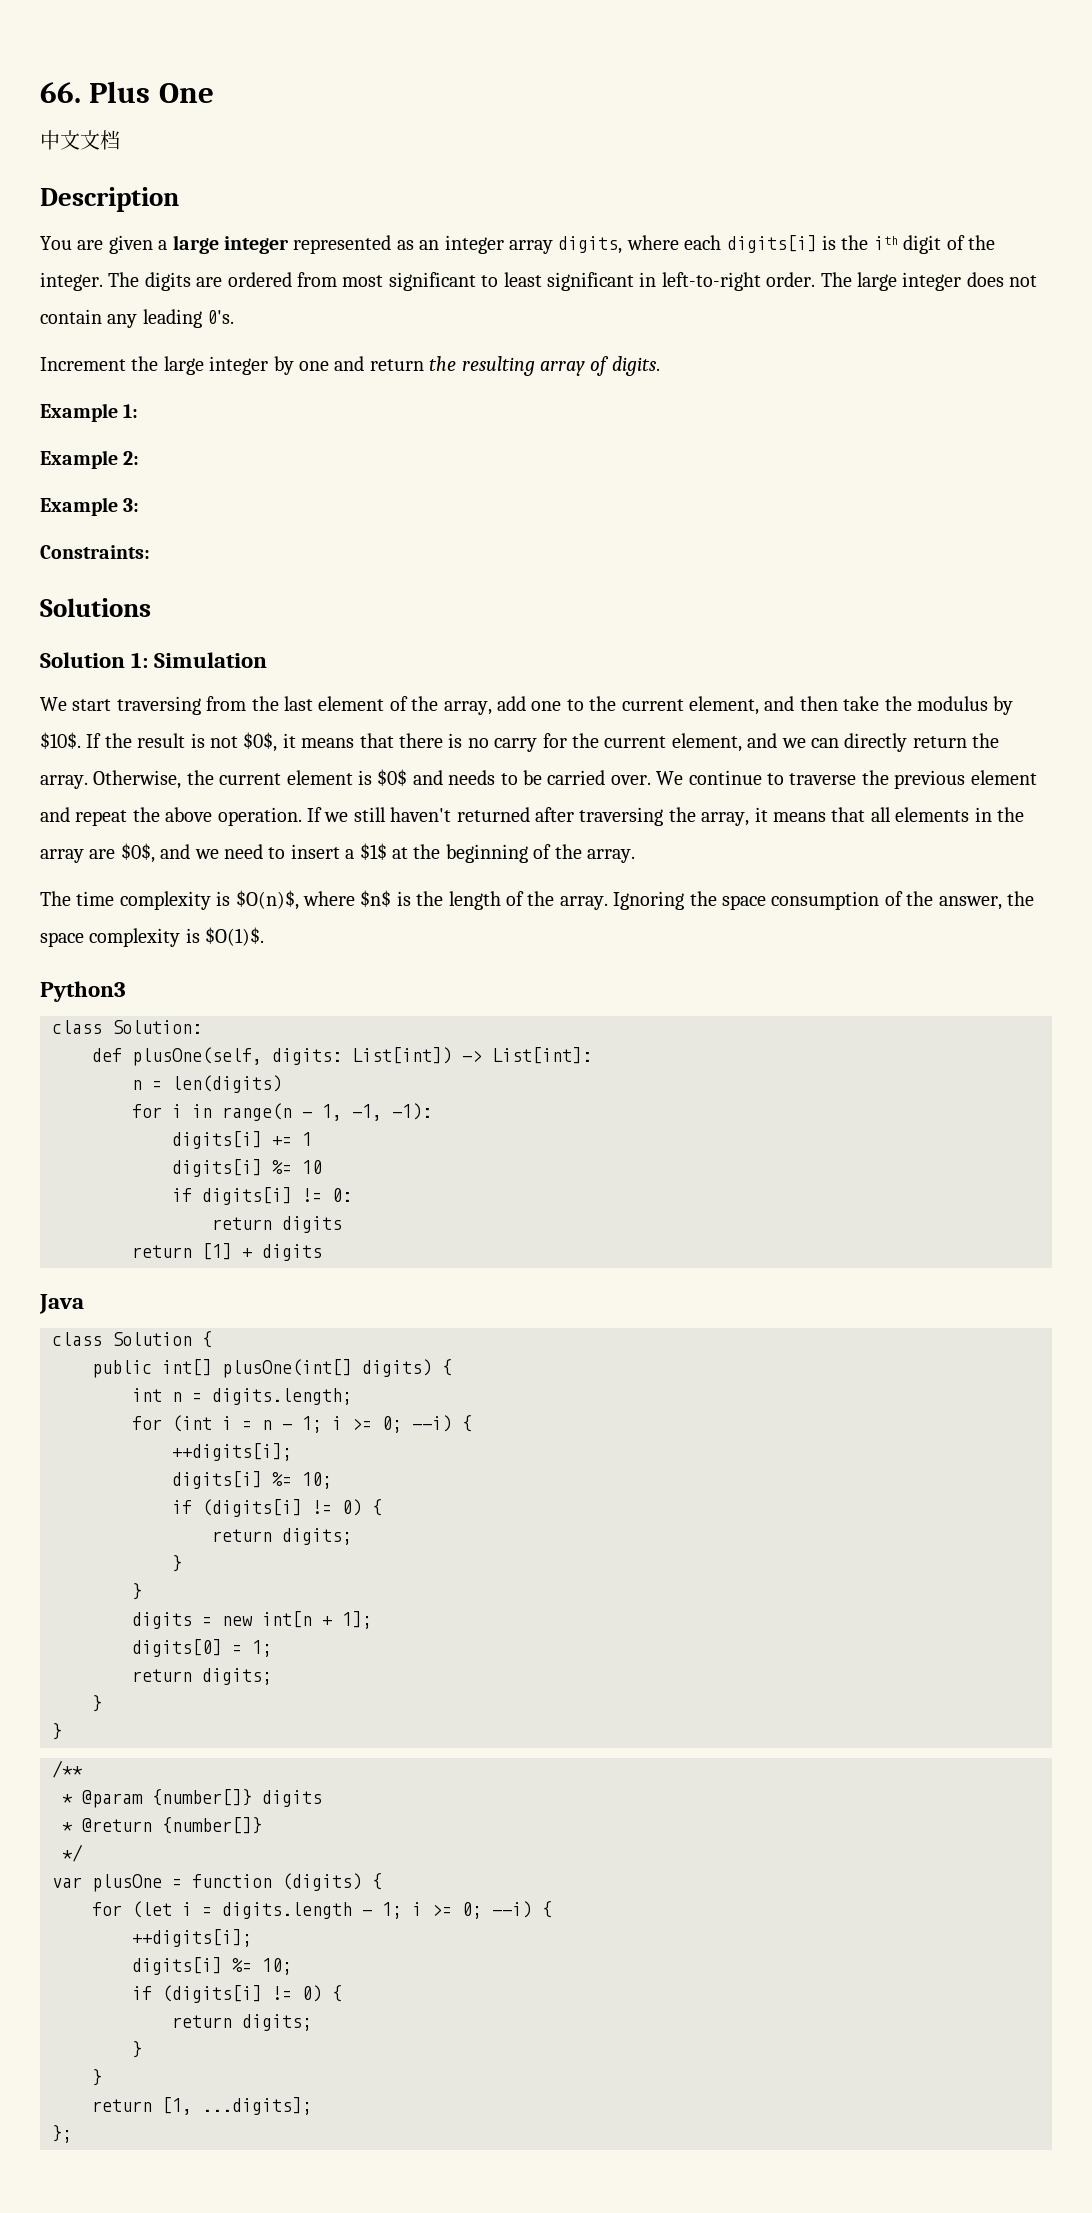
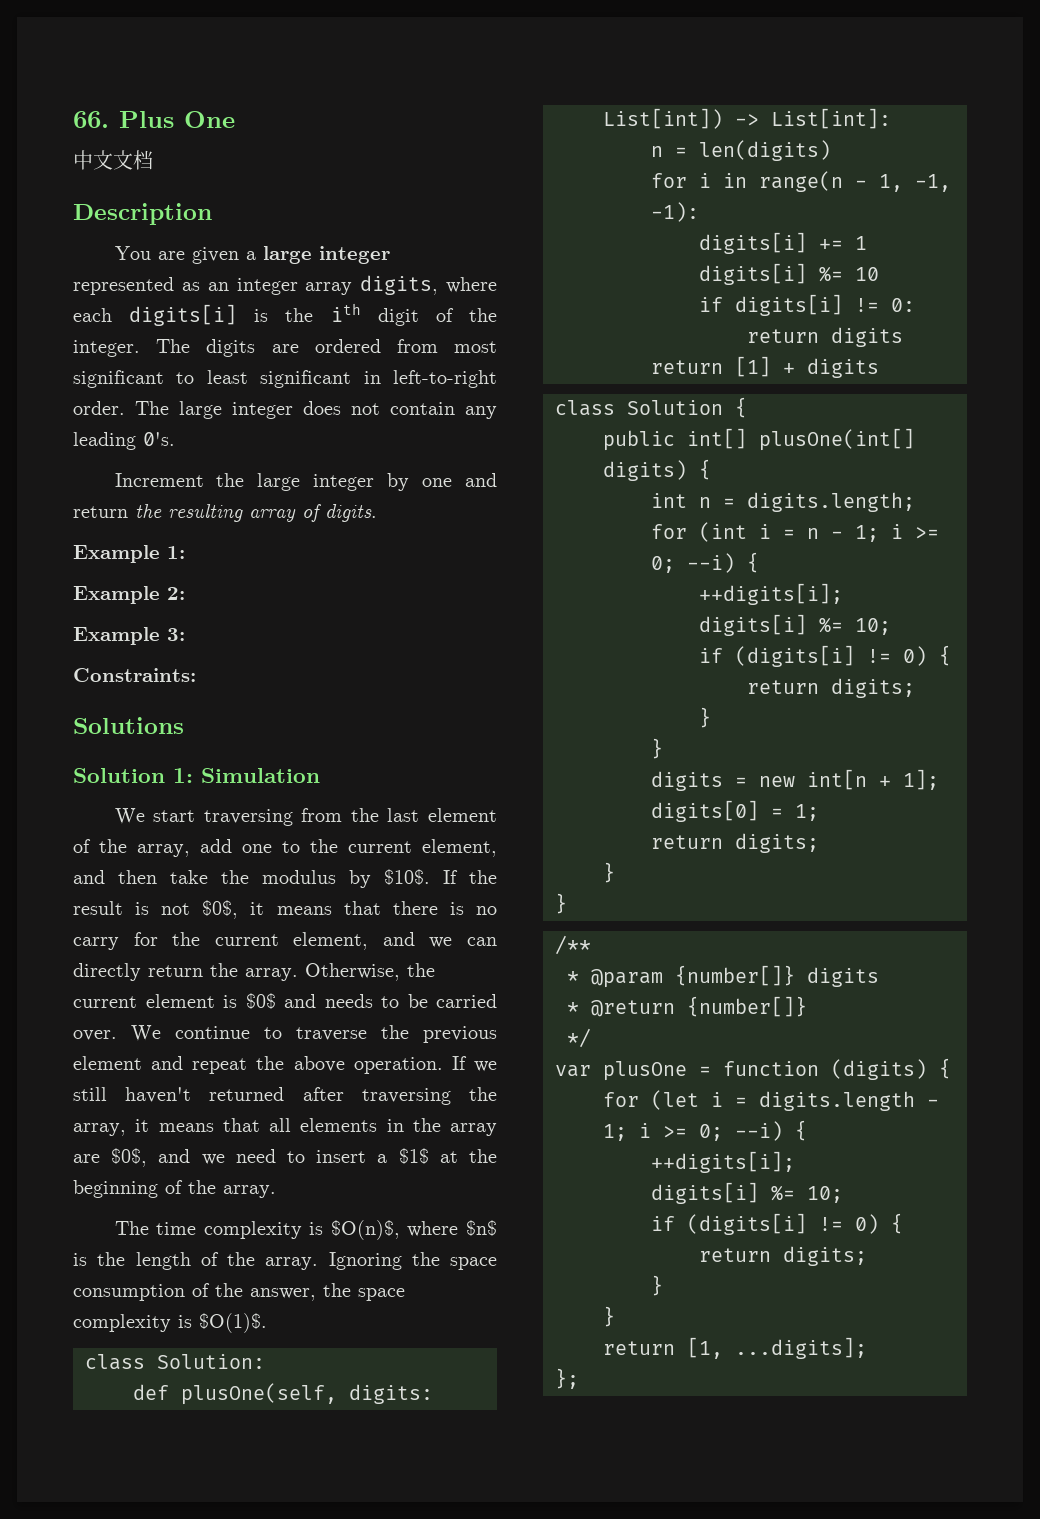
[40,981,126,1002] // Python3 -> (267, 1323) none
[39,1294,84,1314] // Java -> (879, 368) none

